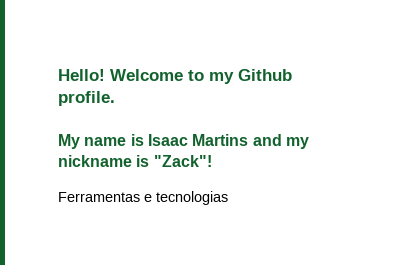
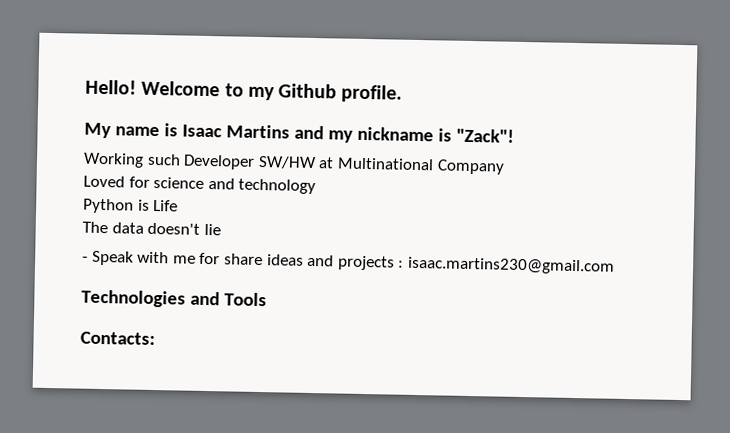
[58,191,228,205] Ferramentas e tecnologias -> [83,152,505,175] [83,175,317,195] [83,198,179,214] [82,221,221,236] [82,250,615,275] [81,289,267,308] [80,331,155,346] Working such Developer SW/HW at Multinational Company // Loved for science and technology // Python is Life // The data doesn't lie // - Speak with me for share ideas and projects : isaac.martins230@gmail.com // Technologies and Tools // Contacts:

